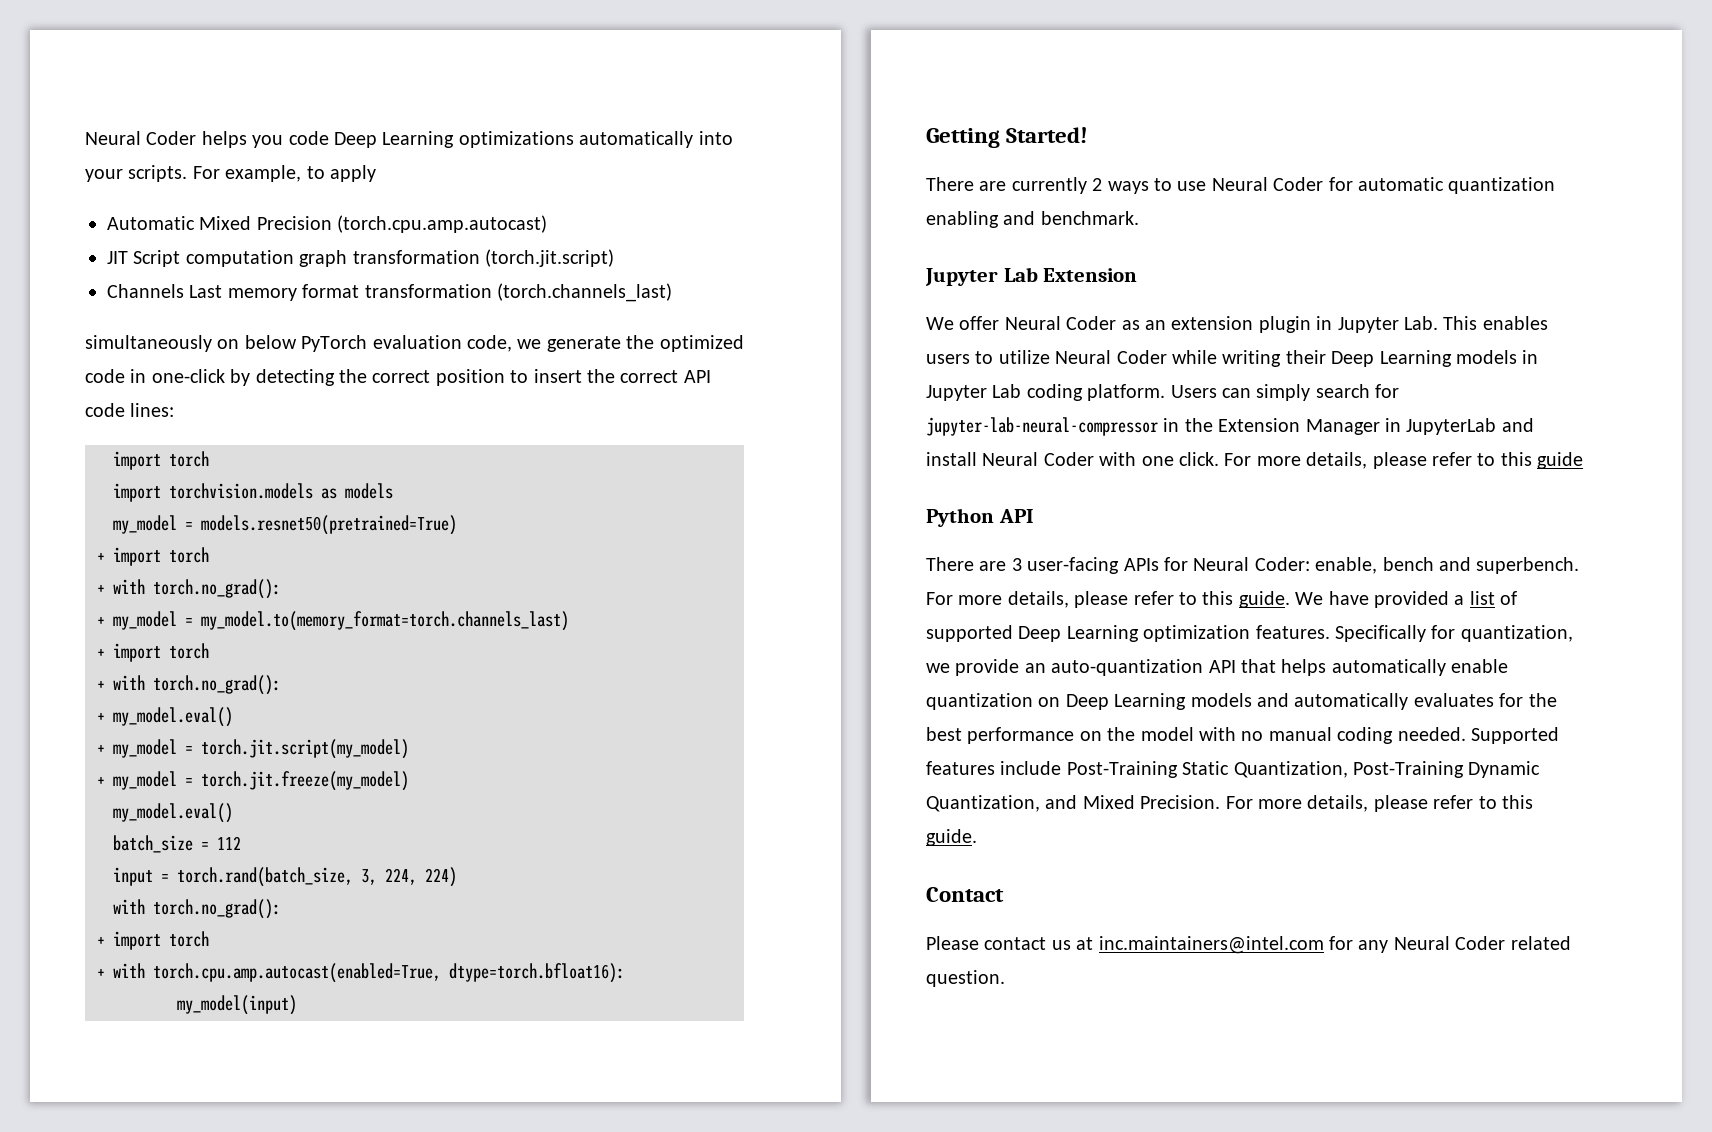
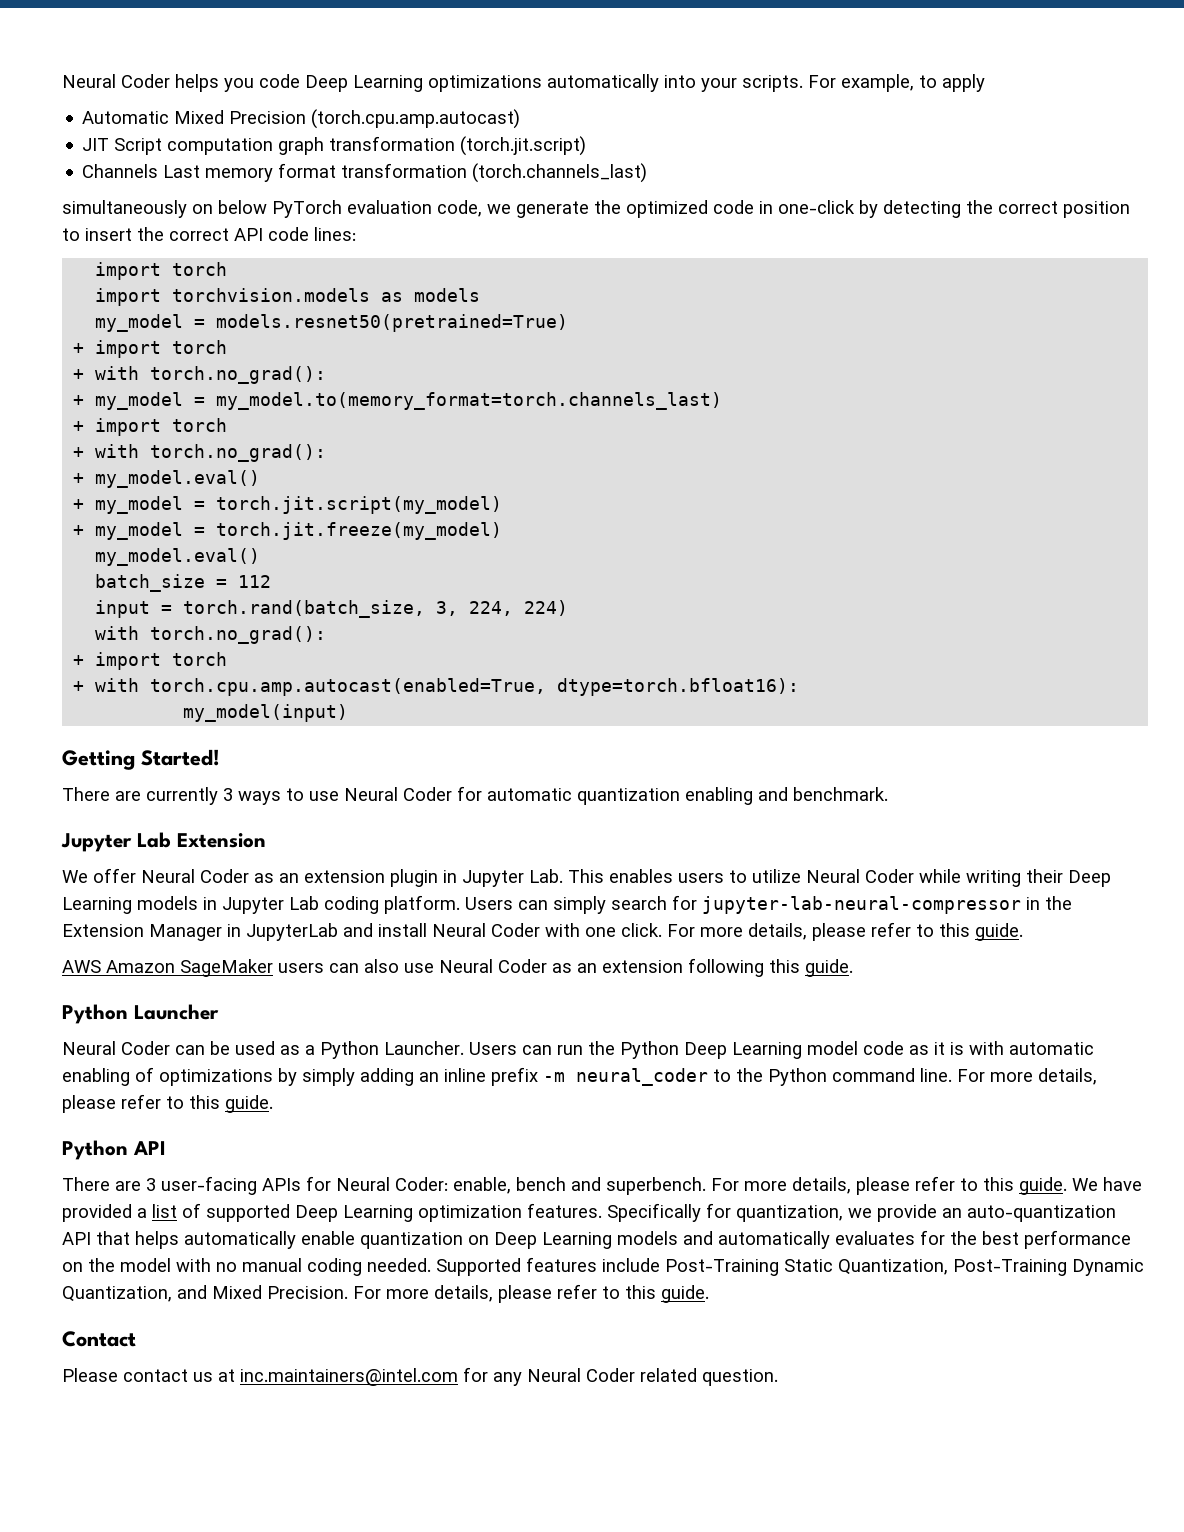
[1092,178,1103,191] 2 -> [223,788,233,801] 3
[1537,452,1584,469] guide -> [975,923,1023,941] [62,958,853,977] [62,1004,219,1024] [62,1041,1094,1059] [62,1067,1097,1086] [62,1094,273,1113] guide. // AWS Amazon SageMaker users can also use Neural Coder as an extension following this guide. // Python Launcher // Neural Coder can be used as a Python Launcher. Users can run the Python Deep Learning model code as it is with automatic enabling of optimizations by simply adding an inline prefix -m neural_coder to the Python command line. For more details, please refer to this guide.

